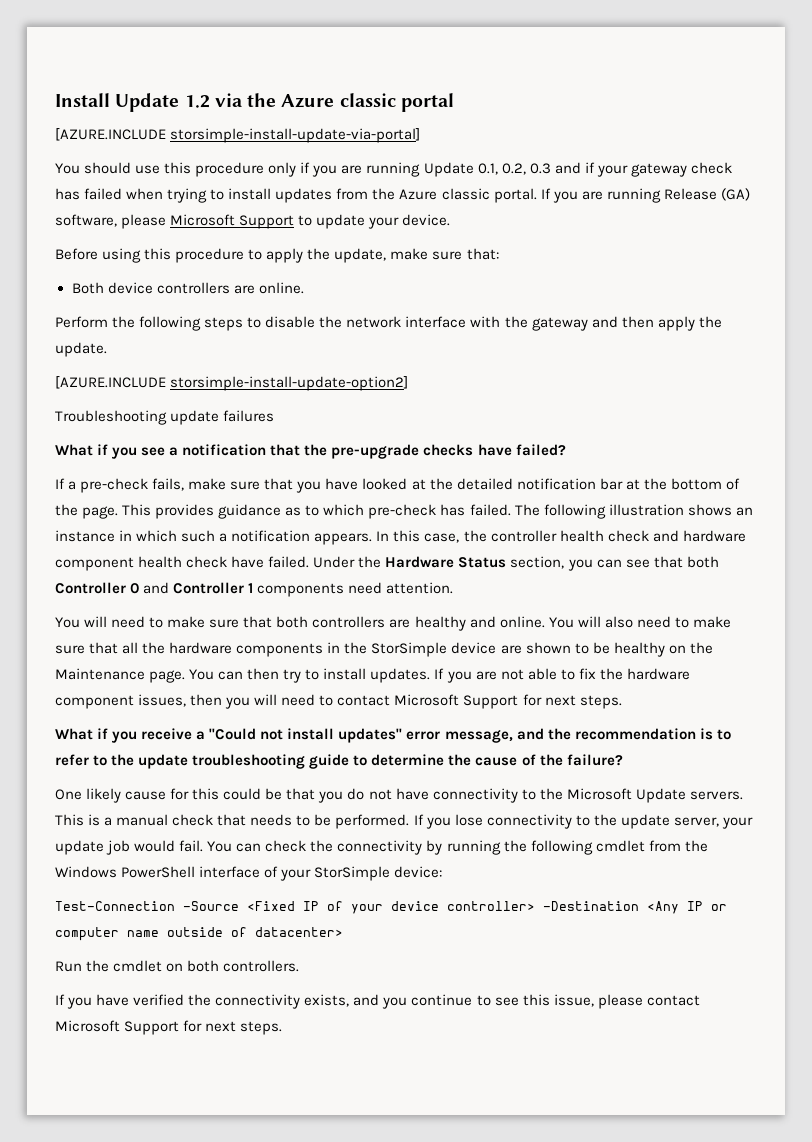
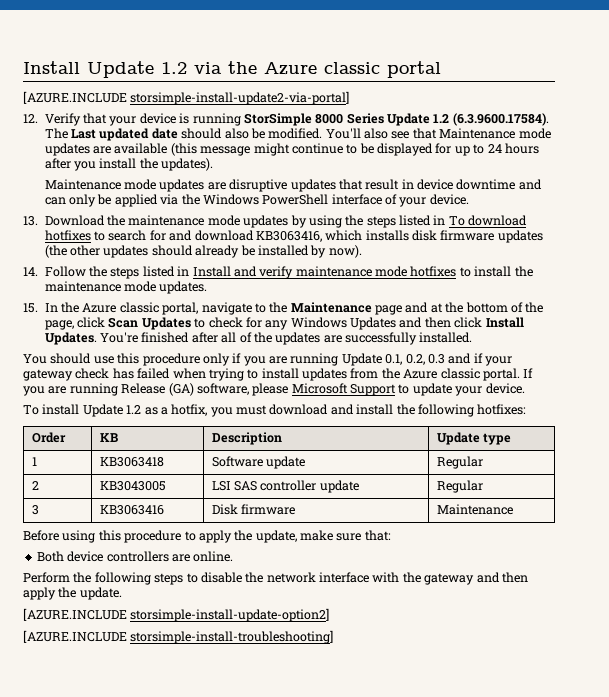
[170,128,421,143] storsimple-install-update-via-portal] -> [130,91,350,105] [23,113,549,126] [44,128,551,141] [44,143,539,156] [44,158,214,171] [44,179,542,192] [44,194,469,207] [23,215,528,228] [44,230,543,243] [44,245,362,258] [23,266,533,279] [44,281,208,294] [23,302,544,315] [44,317,524,330] [44,332,473,345] storsimple-install-update2-via-portal] // 12. Verify that your device is running StorSimple 8000 Series Update 1.2 (6.3.9600.17584). The Last updated date should also be modified. You'll also see that Maintenance mode updates are available (this message might continue to be displayed for up to 24 hours after you install the updates). // Maintenance mode updates are disruptive updates that result in device downtime and can only be applied via the Windows PowerShell interface of your device. // 13. Download the maintenance mode updates by using the steps listed in To download hotfixes to search for and download KB3063416, which installs disk firmware updates (the other updates should already be installed by now). // 14. Follow the steps listed in Install and verify maintenance mode hotfixes to install the maintenance mode updates. // 15. In the Azure classic portal, navigate to the Maintenance page and at the bottom of the page, click Scan Updates to check for any Windows Updates and then click Install Updates. You're finished after all of the updates are successfully installed.
(451, 220) none -> [23,404,527,417] [31,432,66,443] [99,433,118,442] [211,432,282,445] [436,432,511,445] [31,457,37,466] [99,457,164,467] [211,456,305,469] [436,456,483,469] [31,481,39,490] [99,481,166,491] [211,480,359,493] [436,480,483,493] [31,505,39,515] [99,505,164,515] [211,504,295,515] [436,504,513,515] // To install Update 1.2 as a hotfix, you must download and install the following hotfixes: // Order | KB | Description | Update type // 1 | KB3063418 | Software update | Regular // 2 | KB3043005 | LSI SAS controller update | Regular // 3 | KB3063416 | Disk firmware | Maintenance
[55,410,275,425] [55,444,566,459] [55,478,740,493] [55,504,753,519] [55,530,746,545] [55,556,719,571] [55,582,454,597] [55,616,731,631] [55,642,713,657] [55,668,690,683] [55,694,622,709] [55,728,731,743] [55,754,623,769] [55,788,743,803] [55,814,753,829] [55,840,708,855] [55,866,443,881] [55,901,727,914] [55,927,343,941] [55,960,300,972] [55,994,700,1009] [55,1020,283,1035] Troubleshooting update failures // What if you see a notification that the pre-upgrade checks have failed? // If a pre-check fails, make sure that you have looked at the detailed notification bar at the bottom of the page. This provides guidance as to which pre-check has failed. The following illustration shows an instance in which such a notification appears. In this case, the controller health check and hardware component health check have failed. Under the Hardware Status section, you can see that both Controller 0 and Controller 1 components need attention. // You will need to make sure that both controllers are healthy and online. You will also need to make sure that all the hardware components in the StorSimple device are shown to be healthy on the Maintenance page. You can then try to install updates. If you are not able to fix the hardware component issues, then you will need to contact Microsoft Support for next steps. // What if you receive a "Could not install updates" error message, and the recommendation is to refer to the update troubleshooting guide to determine the cause of the failure? // One likely cause for this could be that you do not have connectivity to the Microsoft Update servers. This is a manual check that needs to be performed. If you lose connectivity to the update server, your update job would fail. You can check the connectivity by running the following cmdlet from the Windows PowerShell interface of your StorSimple device: // Test-Connection -Source <Fixed IP of your device controller> -Destination <Any IP or computer name outside of datacenter> // Run the cmdlet on both controllers. // If you have verified the connectivity exists, and you continue to see this issue, please contact Microsoft Support for next steps. -> [23,630,334,644] [AZURE.INCLUDE storsimple-install-troubleshooting]

